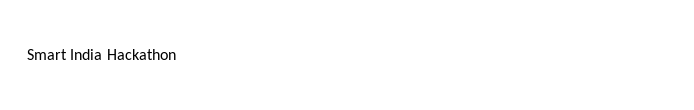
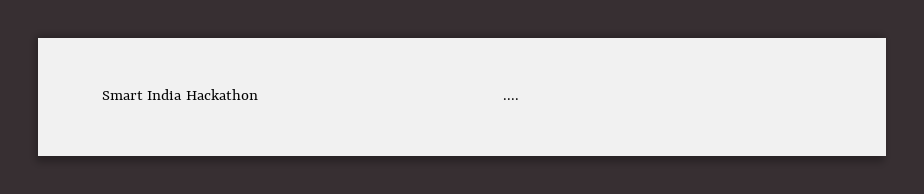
(176, 54) none -> [503,98,519,100] // ....

